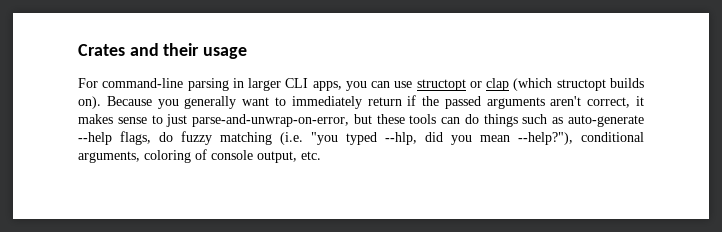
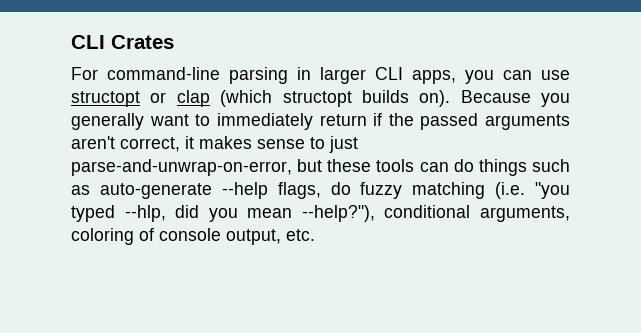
(78, 50) none -> [71,35,105,49] CLI
[129,43,248,59] and their usage -> (174, 42) none

